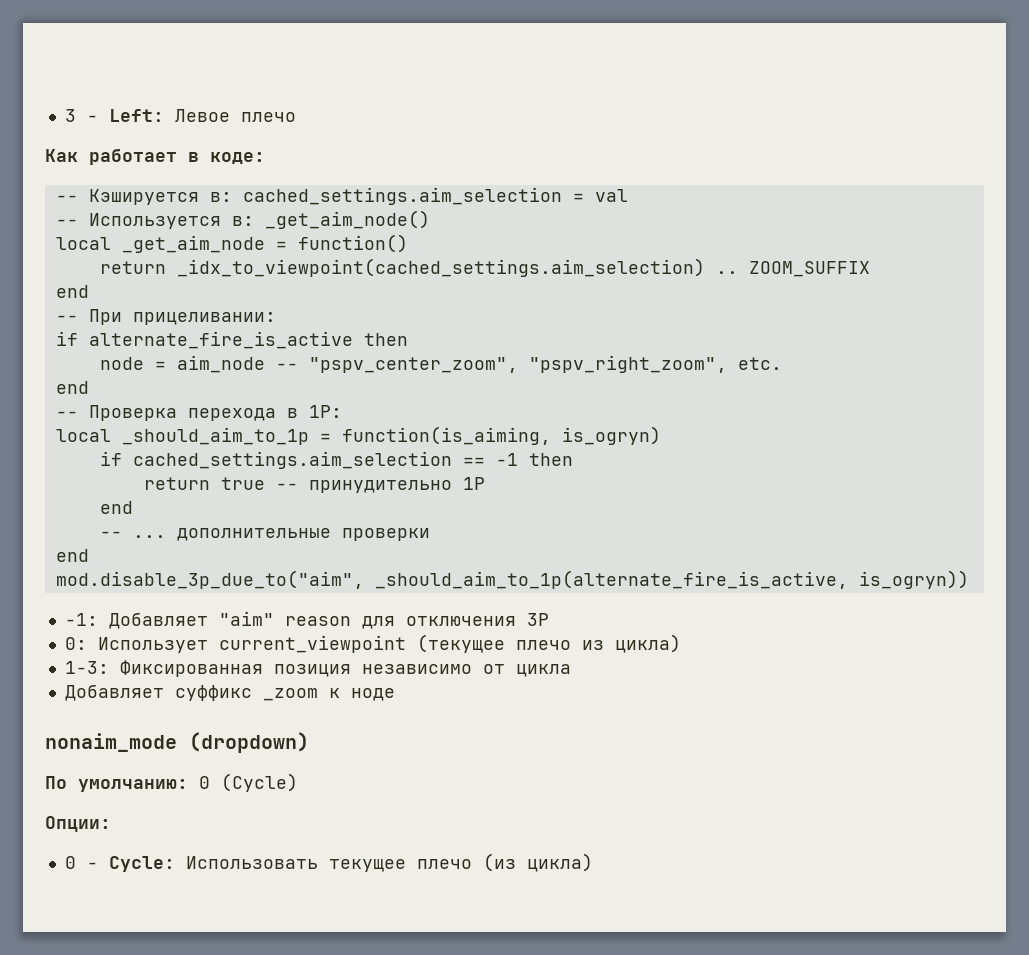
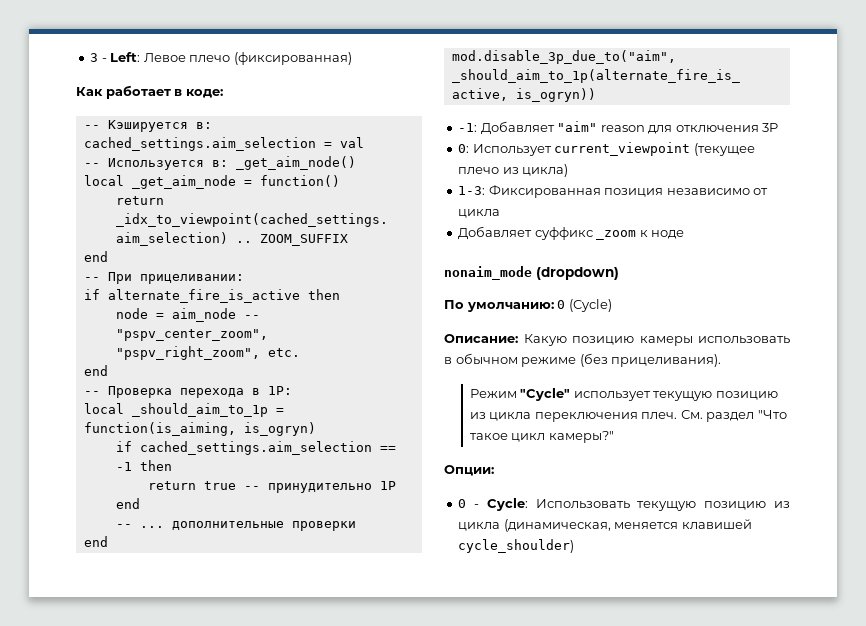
(296, 117) none -> [233,52,352,65] (фиксированная)
(298, 782) none -> [444,334,790,346] [444,353,722,367] [469,388,778,401] [469,410,787,422] [469,431,614,443] // Описание: Какую позицию камеры использовать в обычном режиме (без прицеливания). // Режим "Cycle" использует текущую позицию из цикла переключения плеч. См. раздел "Что такое цикл камеры?"
[328,853,593,872] текущее плечо (из цикла) -> [637,501,790,511] [458,519,752,532] [458,539,575,553] текущую позицию из цикла (динамическая, меняется клавишей cycle_shoulder)

